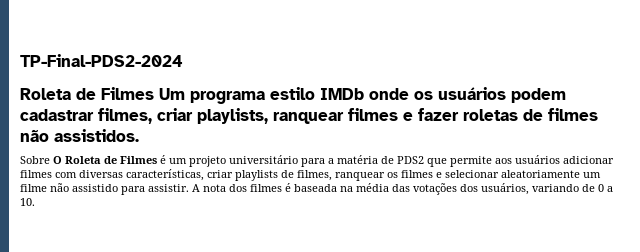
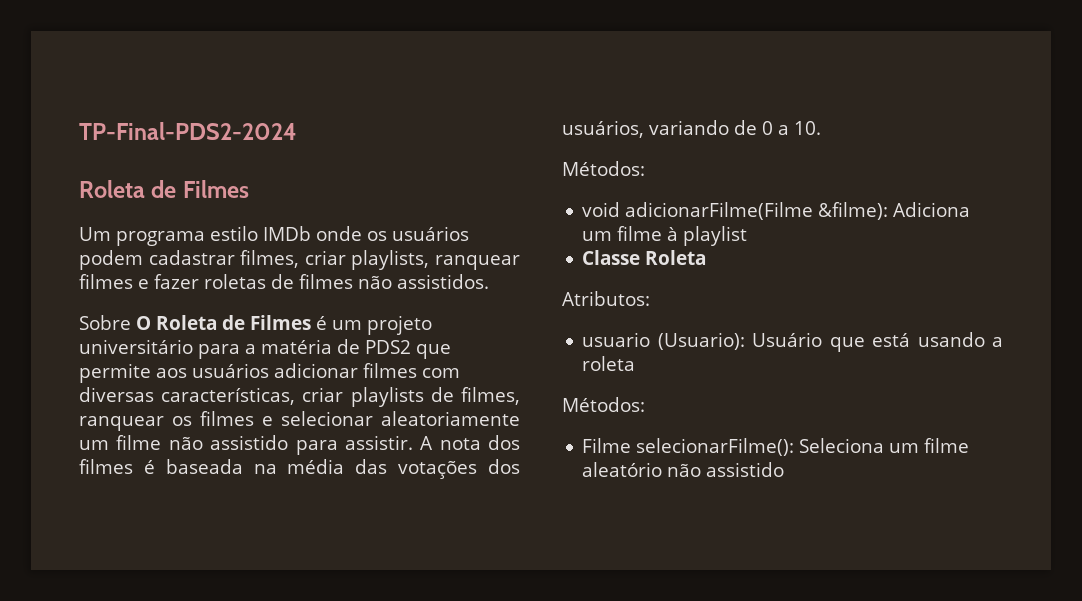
(154, 93) none -> (249, 189) //
(35, 202) none -> [562,161,645,176] [582,202,971,220] [582,226,748,246] [582,250,707,265] [562,291,650,306] [582,332,1003,352] [582,356,636,371] [562,397,645,412] [582,438,970,456] [582,462,785,477] // Métodos: // void adicionarFilme(Filme &filme): Adiciona um filme à playlist // Classe Roleta // Atributos: // usuario (Usuario): Usuário que está usando a roleta // Métodos: // Filme selecionarFilme(): Seleciona um filme aleatório não assistido

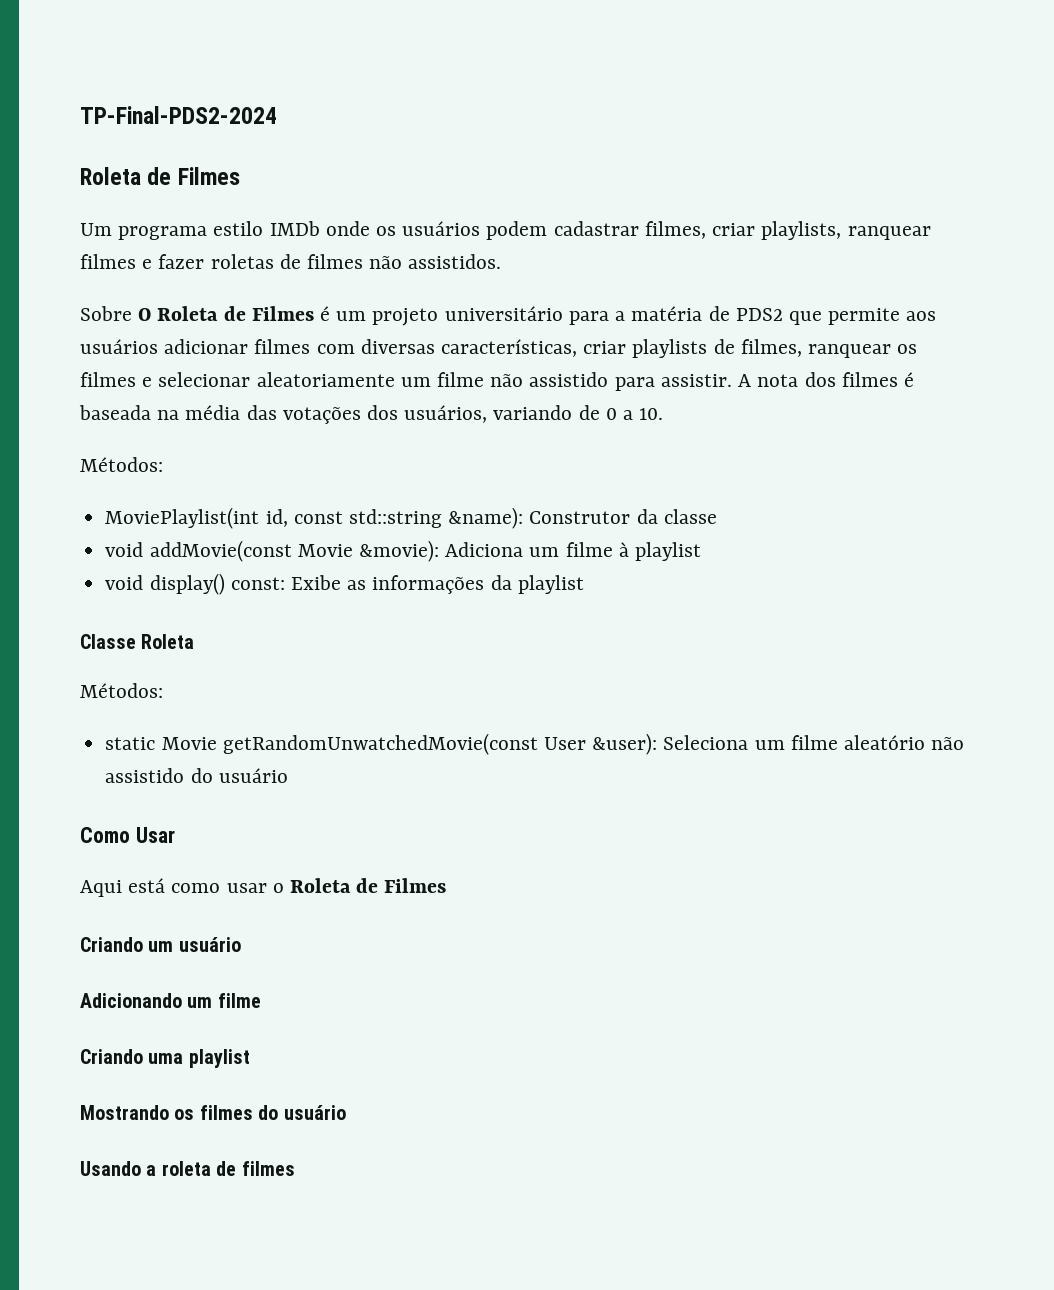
[582,202,889,220] void adicionarFilme(Filme &filme): -> [105,507,717,529] [105,540,439,562] MoviePlaylist(int id, const std::string &name): Construtor da classe // void addMovie(const Movie &movie):
[582,250,707,265] [562,291,650,306] [582,332,1003,352] [582,356,636,371] [562,397,645,412] [582,438,795,456] Classe Roleta // Atributos: // usuario (Usuario): Usuário que está usando a roleta // Métodos: // Filme selecionarFilme(): -> [105,573,584,595] [80,634,195,649] [80,683,163,698] [105,733,658,755] void display() const: Exibe as informações da playlist // Classe Roleta // Métodos: // static Movie getRandomUnwatchedMovie(const User &user):
(785, 469) none -> [190,768,288,783] [80,827,175,843] [80,878,447,897] [80,937,241,952] [80,993,261,1008] [80,1049,250,1068] [80,1105,346,1120] [80,1161,295,1176] do usuário // Como Usar // Aqui está como usar o Roleta de Filmes // Criando um usuário // Adicionando um filme // Criando uma playlist // Mostrando os filmes do usuário // Usando a roleta de filmes

